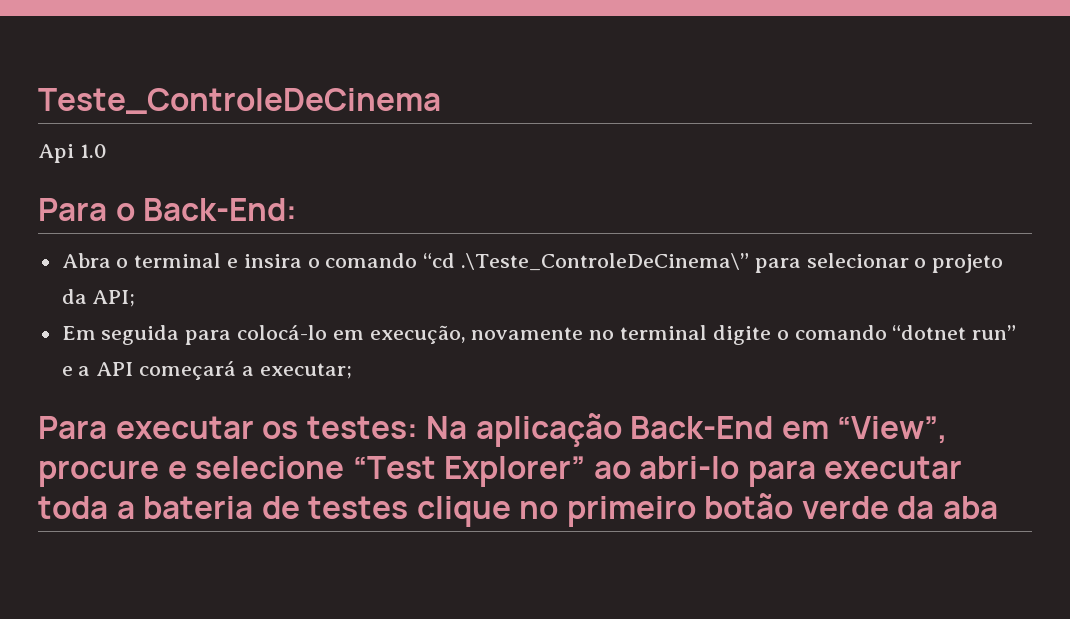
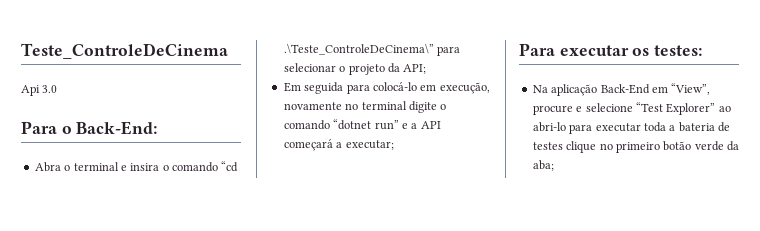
[79,144,107,158] 1.0 -> [42,85,58,93] 3.0
(418, 427) none -> (703, 50) //
[942,496,998,519] aba -> [532,160,554,171] aba;

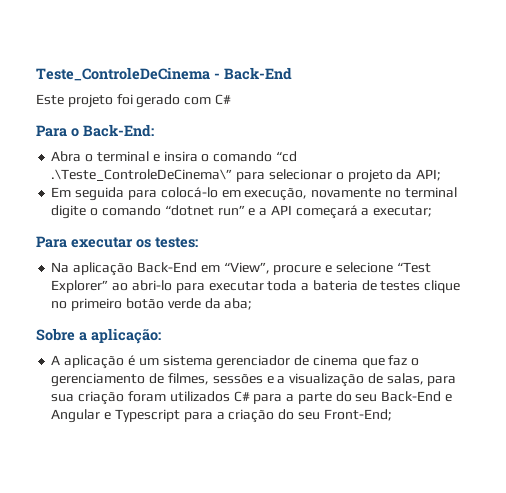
[21,85,58,96] // Api 3.0 -> [214,67,292,80] [36,94,231,108] - Back-End // Este projeto foi gerado com C#
(554, 165) none -> [36,328,161,344] [51,355,420,369] [51,373,457,387] [51,391,452,405] [51,409,392,423] // Sobre a aplicação: // A aplicação é um sistema gerenciador de cinema que faz o gerenciamento de filmes, sessões e a visualização de salas, para sua criação foram utilizados C# para a parte do seu Back-End e Angular e Typescript para a criação do seu Front-End;

